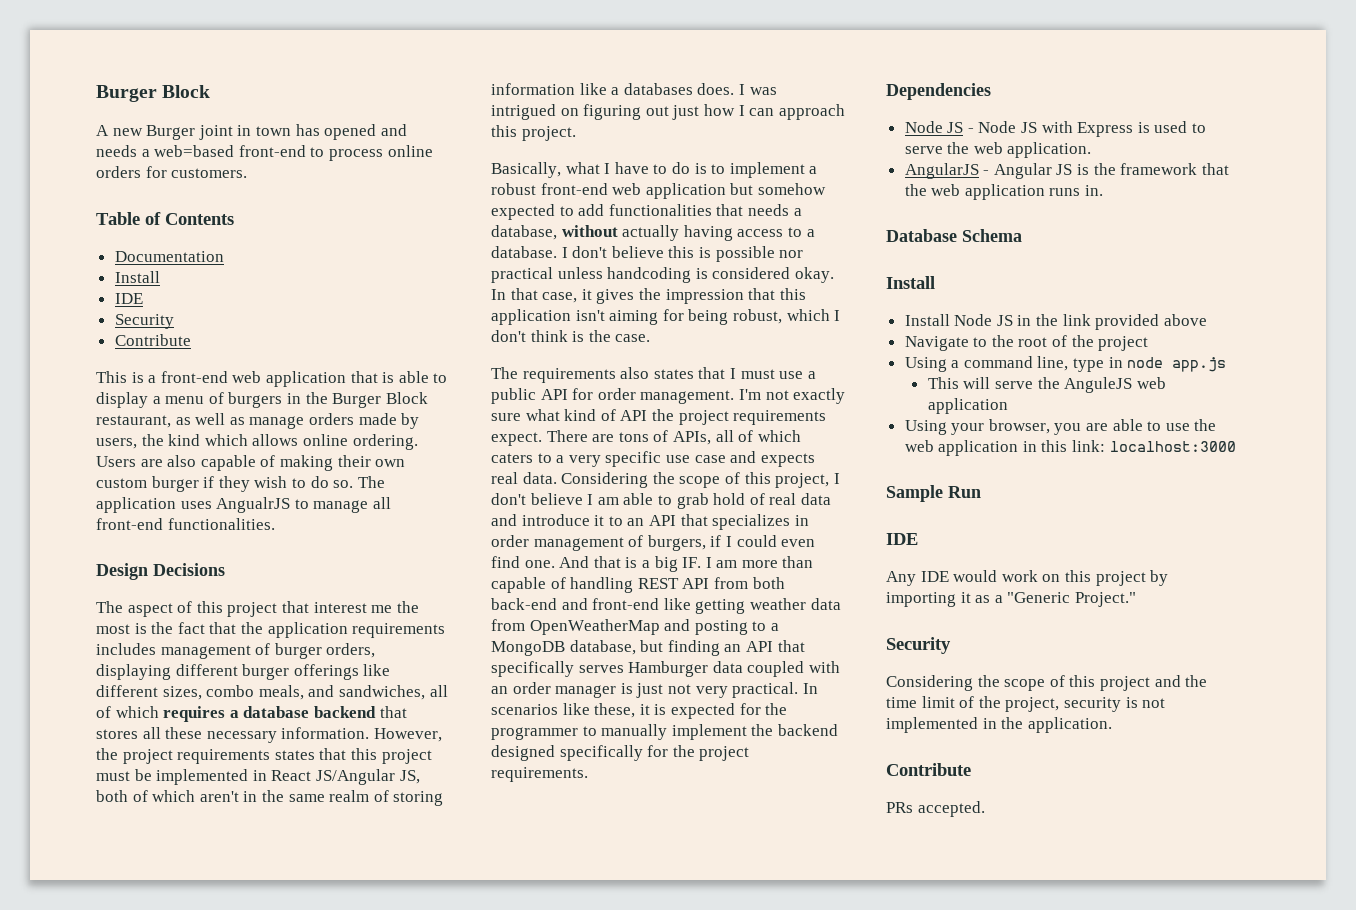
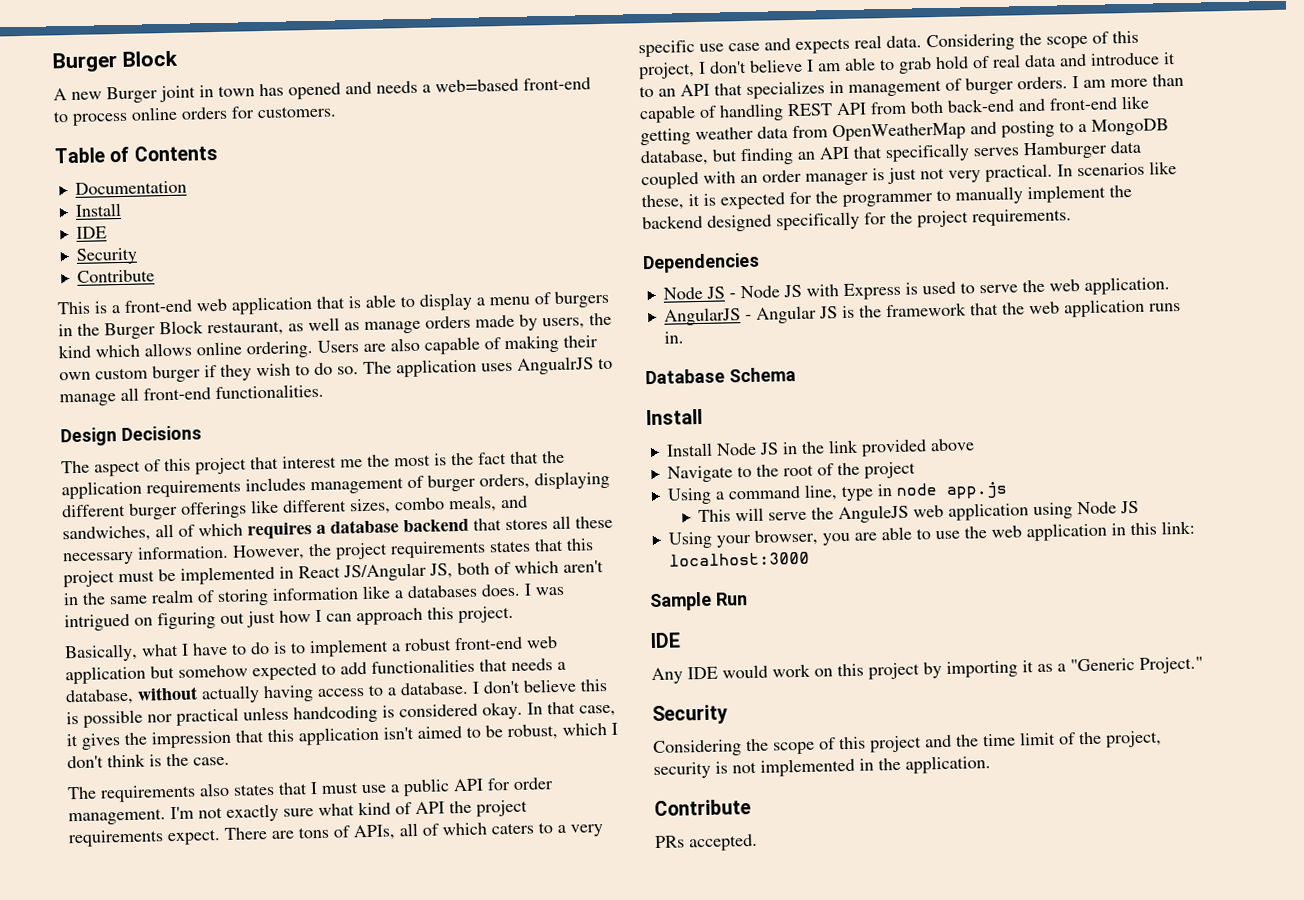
[609,309,729,325] aiming for being -> [417,725,503,739] aimed to be
[491,535,816,551] [491,556,702,572] order management of burgers, if I could even find one. And that is a big IF. -> [848,76,1068,97] management of burger orders.
(1008, 406) none -> [1032,500,1139,520] using Node JS

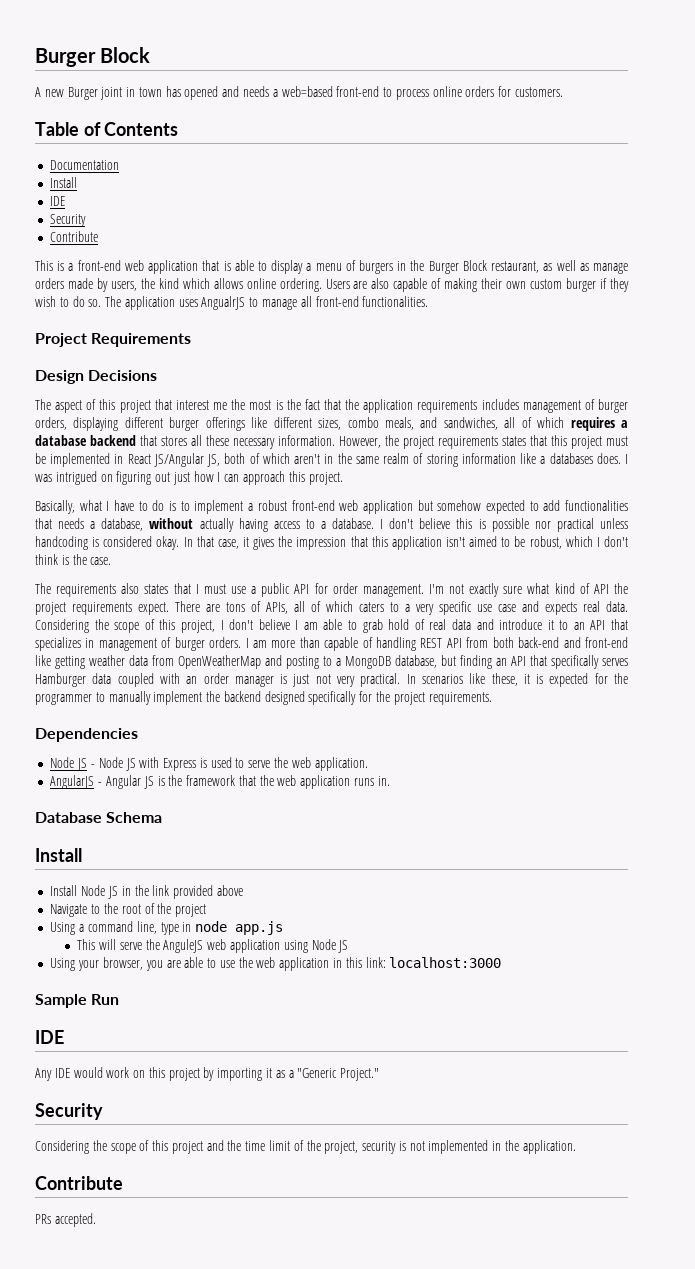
(324, 391) none -> [35,333,192,347] // Project Requirements

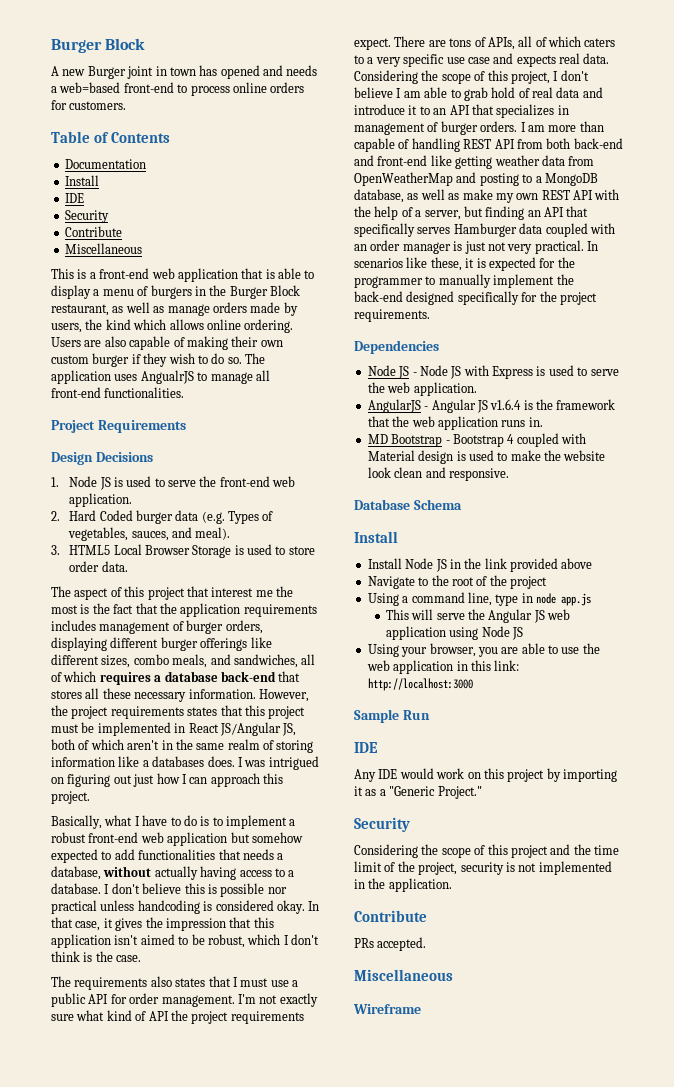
(99, 236) none -> [64,243,142,254] // Miscellaneous
(158, 375) none -> [51,476,296,490] [69,493,133,507] [51,510,274,524] [68,527,231,541] [51,544,315,558] [69,561,128,572] // 1. Node JS is used to serve the front-end web application. // 2. Hard Coded burger data (e.g. Types of vegetables, sauces, and meal). // 3. HTML5 Local Browser Storage is used to store order data.
[90,435,136,446] backend -> [220,671,276,682] back-end
(437, 661) none -> [407,189,620,203] [354,206,461,220] as well as make my own REST API with the help of a server,
[223,691,261,702] backend -> [354,291,403,302] back-end
(154, 782) none -> [490,399,522,410] v1.6.4
(390, 781) none -> [367,433,586,447] [367,450,606,464] [367,467,509,481] // MD Bootstrap - Bootstrap 4 coupled with Material design is used to make the website look clean and responsive.
[163,939,204,953] AnguleJS -> [488,609,545,623] Angular JS
[389,957,502,968] localhost:3000 -> [367,678,473,691] http://localhost:3000
(96, 1220) none -> [354,969,453,981] [353,1004,421,1014] // Miscellaneous // Wireframe

